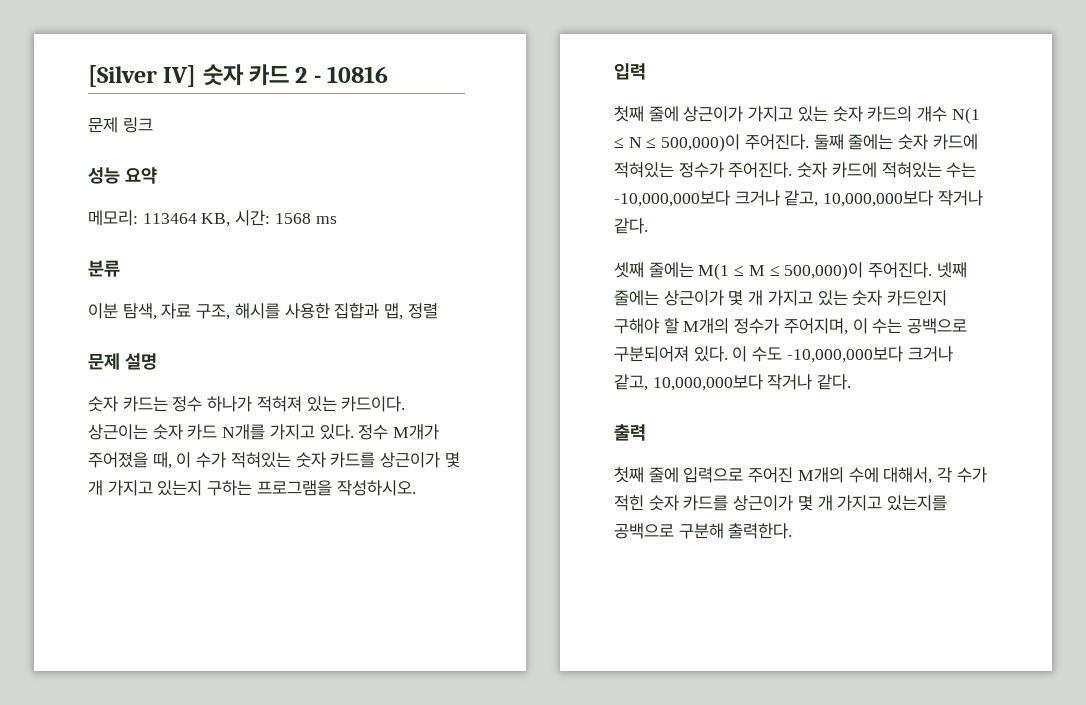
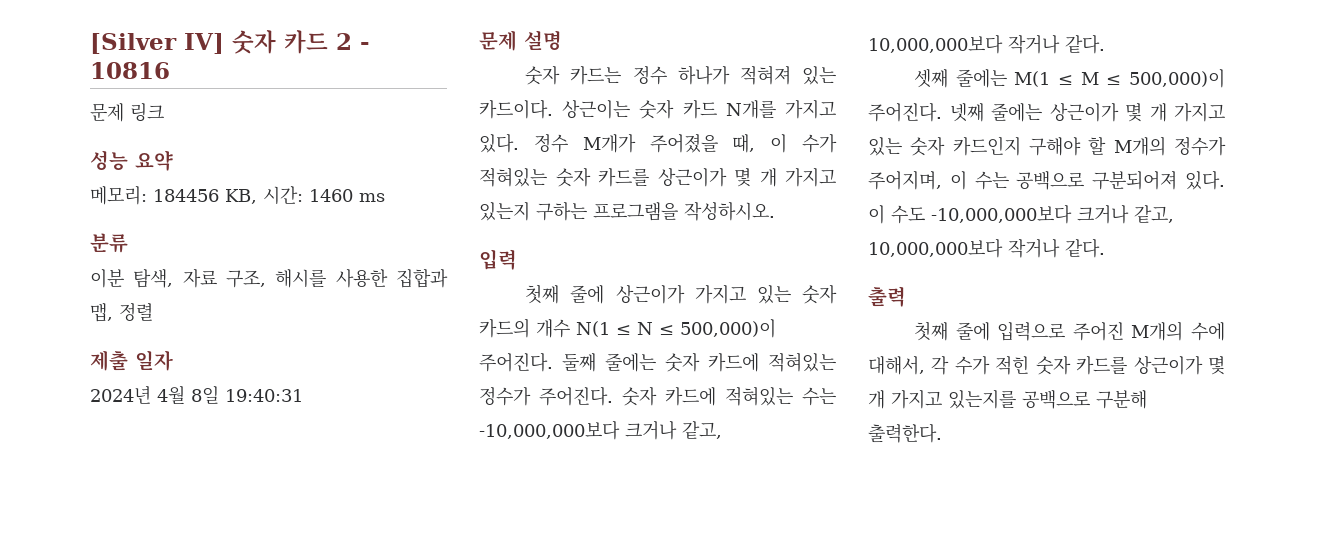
[142,213,197,224] 113464 -> [153,189,219,202] 184456
[274,213,311,224] 1568 -> [309,189,353,202] 1460
(438, 311) none -> [90,350,173,371] [90,385,303,404] // 제출 일자 // 2024년 4월 8일 19:40:31

